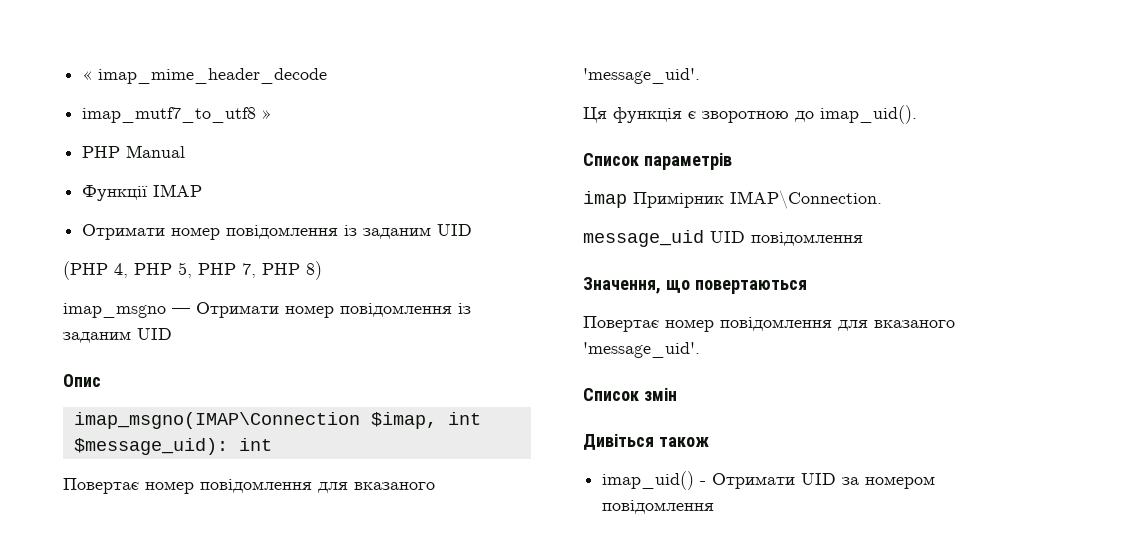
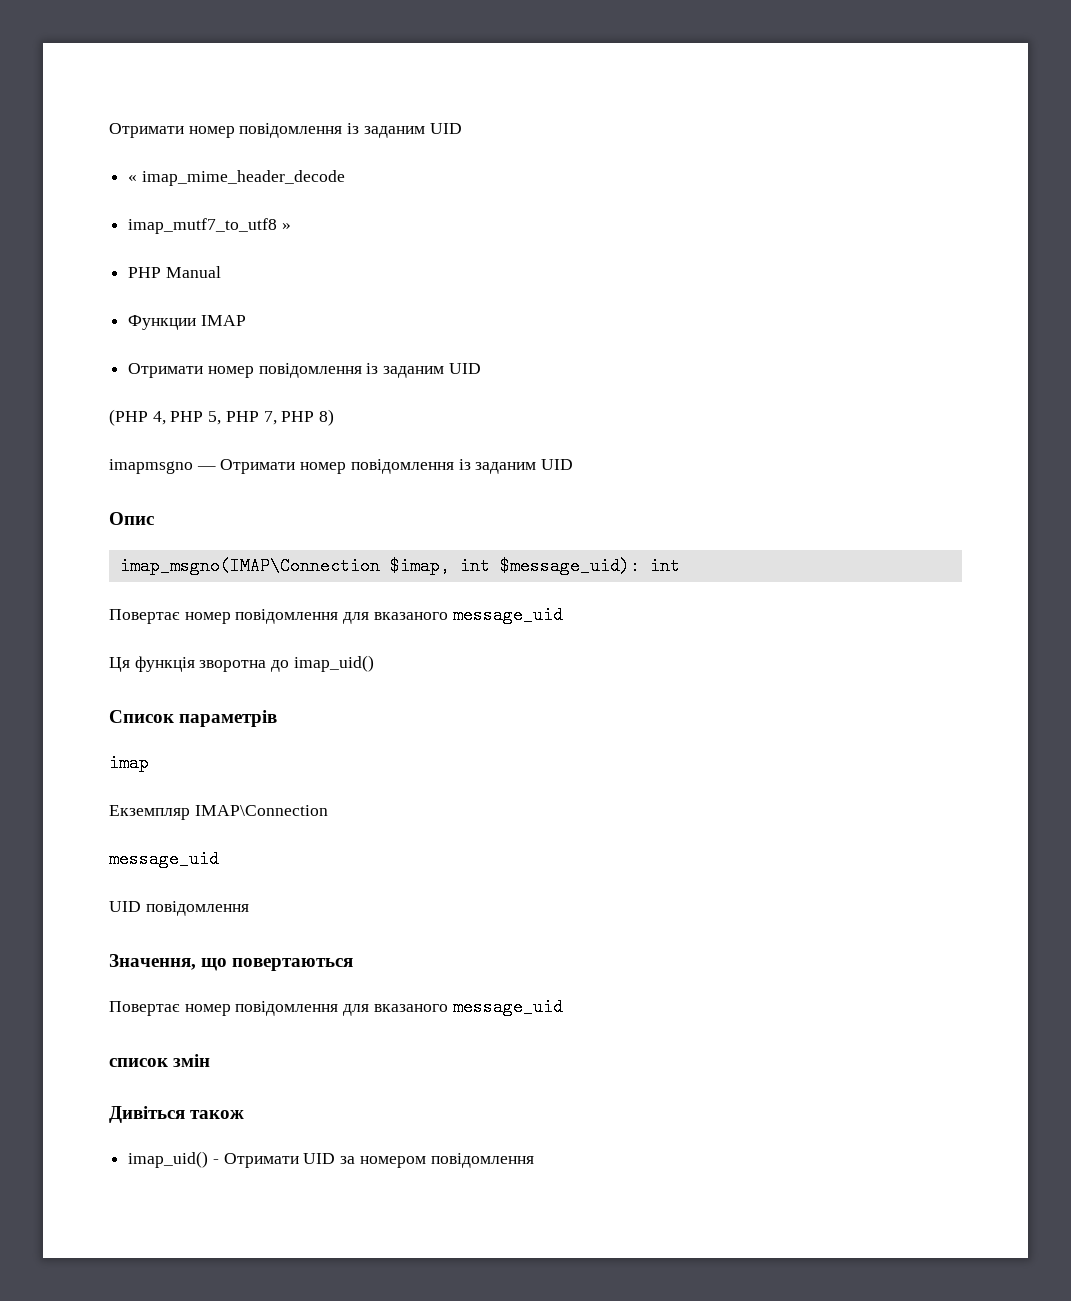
(82, 75) none -> [109,123,462,138] Отримати номер повідомлення із заданим UID //
[82,185,149,201] Функції -> [128,315,197,330] Функции
[63,303,166,318] imap_msgno -> [109,459,193,474] imapmsgno
[583,68,700,84] 'message_uid'. -> [452,606,563,624] message_uid
[688,105,917,124] є зворотною до imap_uid(). -> [199,655,374,672] зворотна до imap_uid()
[633,190,882,209] [583,230,704,247] Примірник IMAP\Connection. // message_uid -> [109,805,328,820] [109,850,219,868] // Екземпляр IMAP\Connection // message_uid //
[583,342,700,358] [583,388,639,401] 'message_uid'. // Список -> [452,998,563,1016] [109,1058,168,1067] message_uid // список

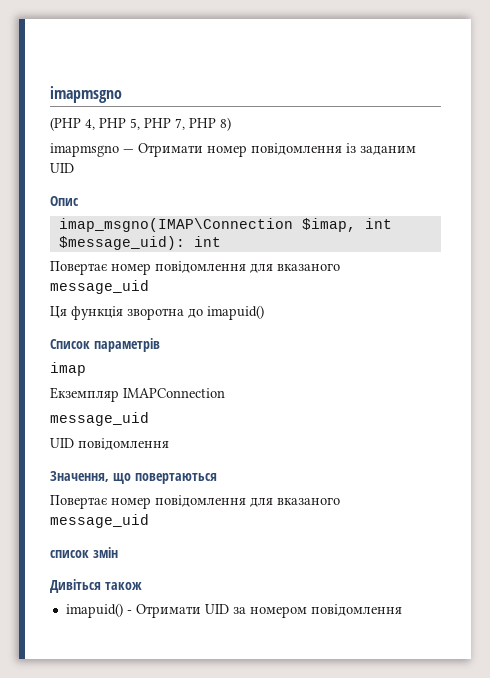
[109,123,462,138] [128,170,345,186] [128,218,291,234] [128,266,221,278] [128,315,246,330] [128,363,481,378] Отримати номер повідомлення із заданим UID // « imap_mime_header_decode // imap_mutf7_to_utf8 » // PHP Manual // Функции IMAP // Отримати номер повідомлення із заданим UID -> [50,86,122,103] imapmsgno
[293,655,374,672] imap_uid() -> [207,305,264,320] imapuid()
[194,805,328,816] IMAP\Connection -> [123,388,225,398] IMAPConnection
[128,1151,209,1168] imap_uid() -> [65,603,123,618] imapuid()

